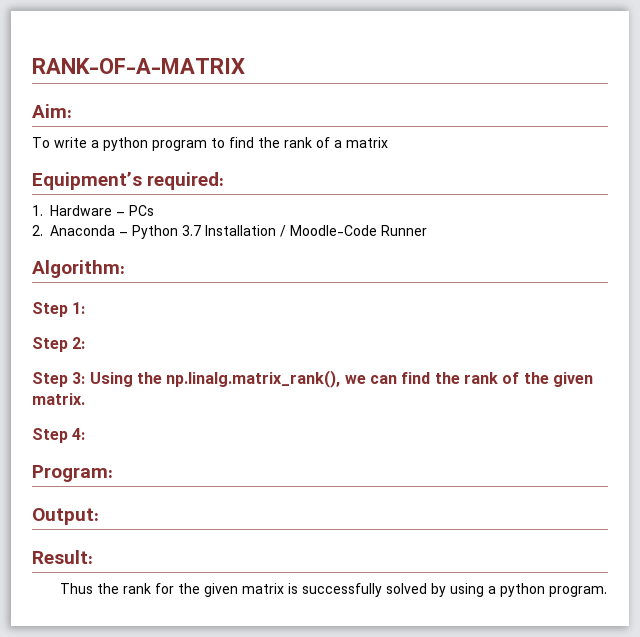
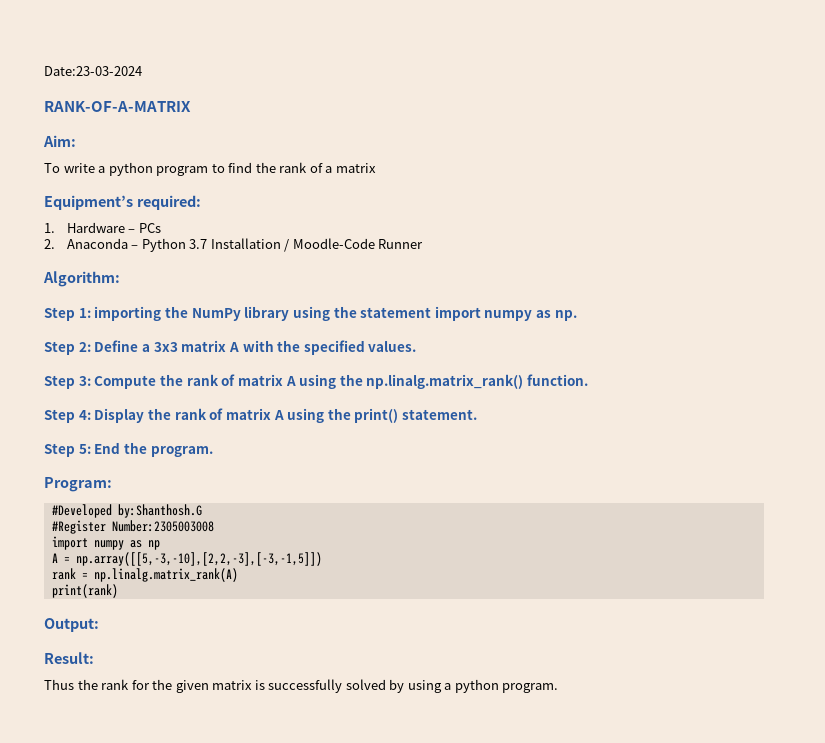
(32, 66) none -> [44,66,142,76] Date:23-03-2024 //
[32,337,86,352] [32,370,593,388] [32,393,85,405] [32,428,86,443] [32,465,113,482] // Step 2: // Step 3: Using the np.linalg.matrix_rank(), we can find the rank of the given matrix. // Step 4: // Program: -> [94,306,577,321] [44,340,417,355] [44,374,589,389] [44,408,478,423] [44,442,213,457] [44,477,112,492] [51,504,202,518] [51,520,214,534] [51,536,160,550] [51,552,322,566] [51,568,238,582] [51,584,118,598] importing the NumPy library using the statement import numpy as np. // Step 2: Define a 3x3 matrix A with the specified values. // Step 3: Compute the rank of matrix A using the np.linalg.matrix_rank() function. // Step 4: Display the rank of matrix A using the print() statement. // Step 5: End the program. // Program: // #Developed by:Shanthosh.G // #Register Number:2305003008 // import numpy as np // A = np.array([[5,-3,-10],[2,2,-3],[-3,-1,5]]) // rank = np.linalg.matrix_rank(A) // print(rank)

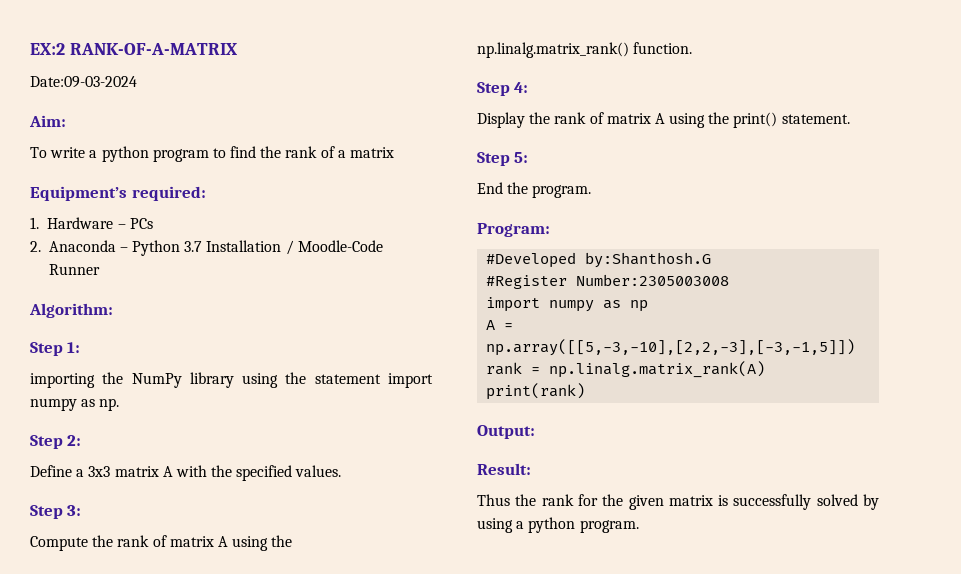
[44,66,142,76] [44,101,191,112] Date:23-03-2024 // RANK-OF-A-MATRIX -> [30,43,238,55] [30,76,137,88] EX:2 RANK-OF-A-MATRIX // Date:09-03-2024
(91, 313) none -> (81, 347) //
(91, 347) none -> (82, 440) //
(91, 381) none -> (82, 510) //
(91, 415) none -> (529, 87) //
(91, 449) none -> (529, 157) //

